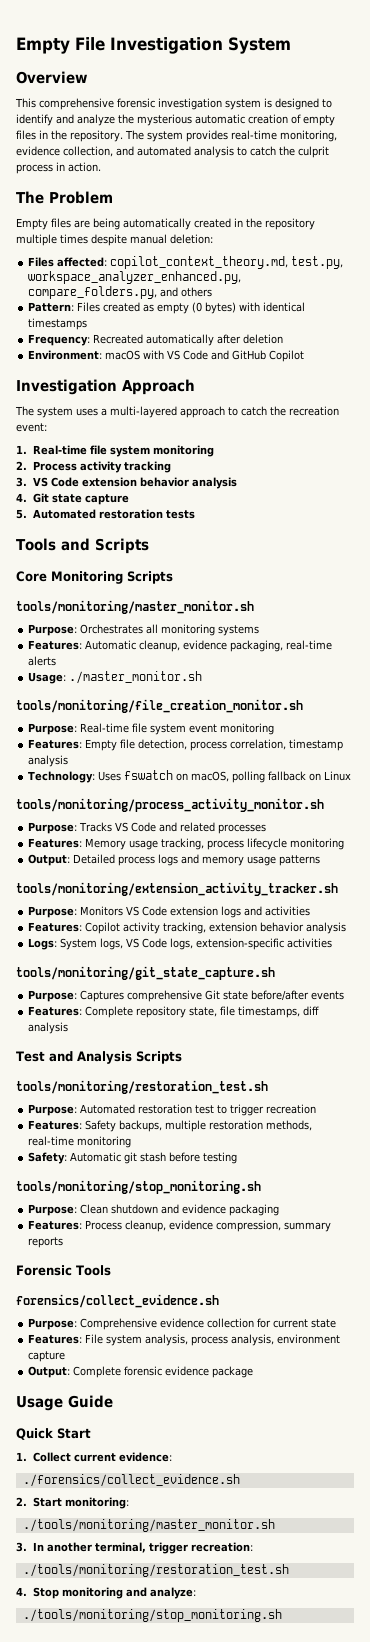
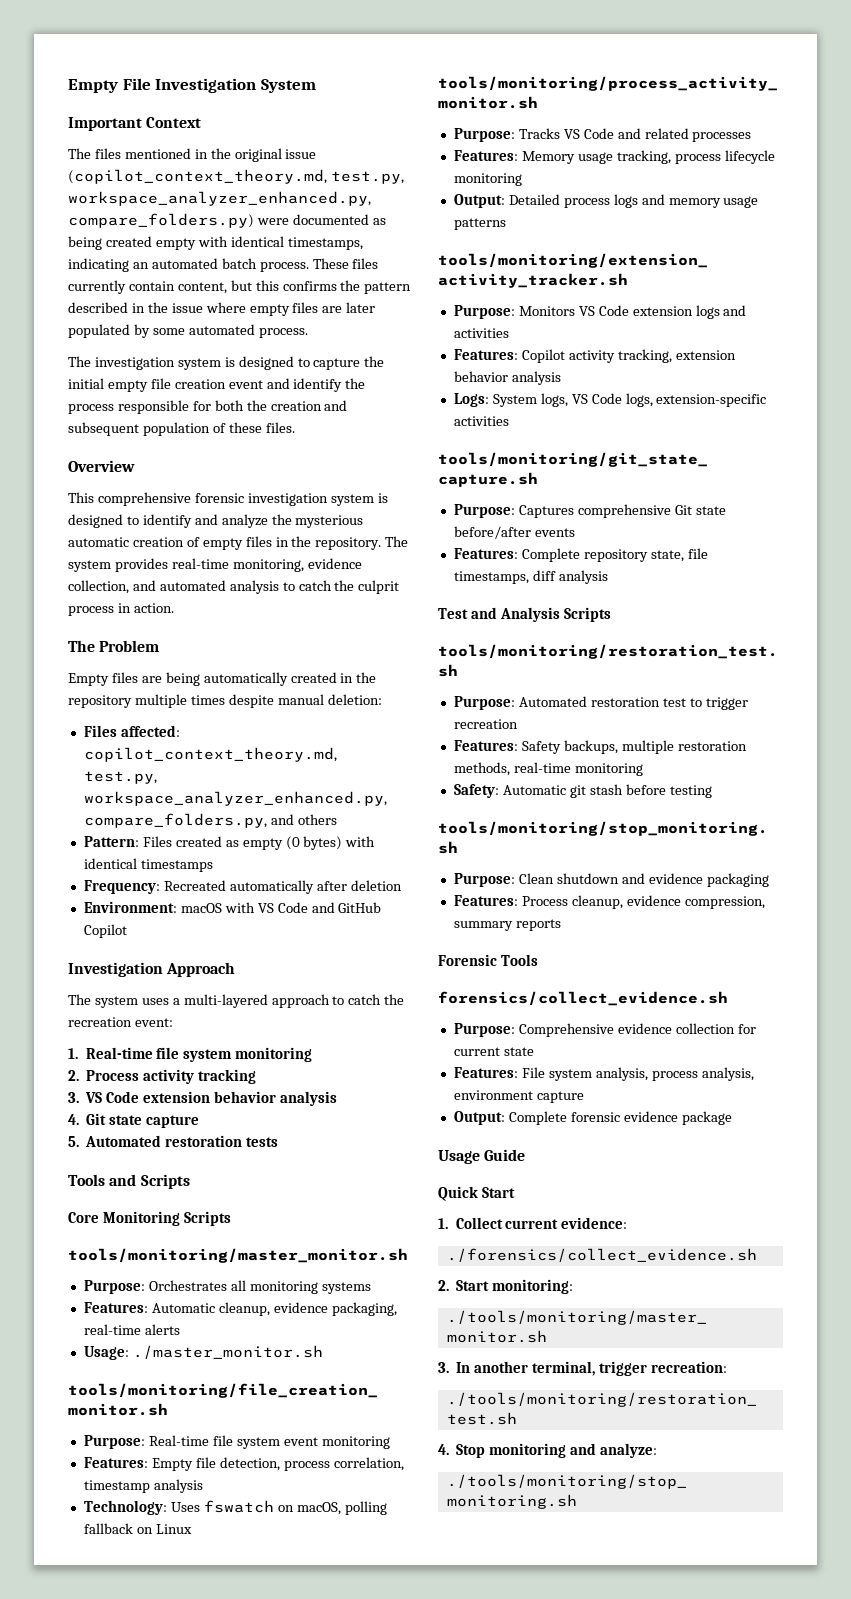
(291, 45) none -> [68,117,202,131] [68,148,317,162] [68,169,404,184] [68,191,371,206] [68,213,386,228] [68,236,363,250] [68,258,379,272] [68,280,412,294] [68,302,376,316] [68,324,308,338] [68,356,385,370] [68,378,366,392] [68,400,348,414] [68,422,295,436] // Important Context // The files mentioned in the original issue (copilot_context_theory.md, test.py, workspace_analyzer_enhanced.py, compare_folders.py) were documented as being created empty with identical timestamps, indicating an automated batch process. These files currently contain content, but this confirms the pattern described in the issue where empty files are later populated by some automated process. // The investigation system is designed to capture the initial empty file creation event and identify the process responsible for both the creation and subsequent population of these files.

